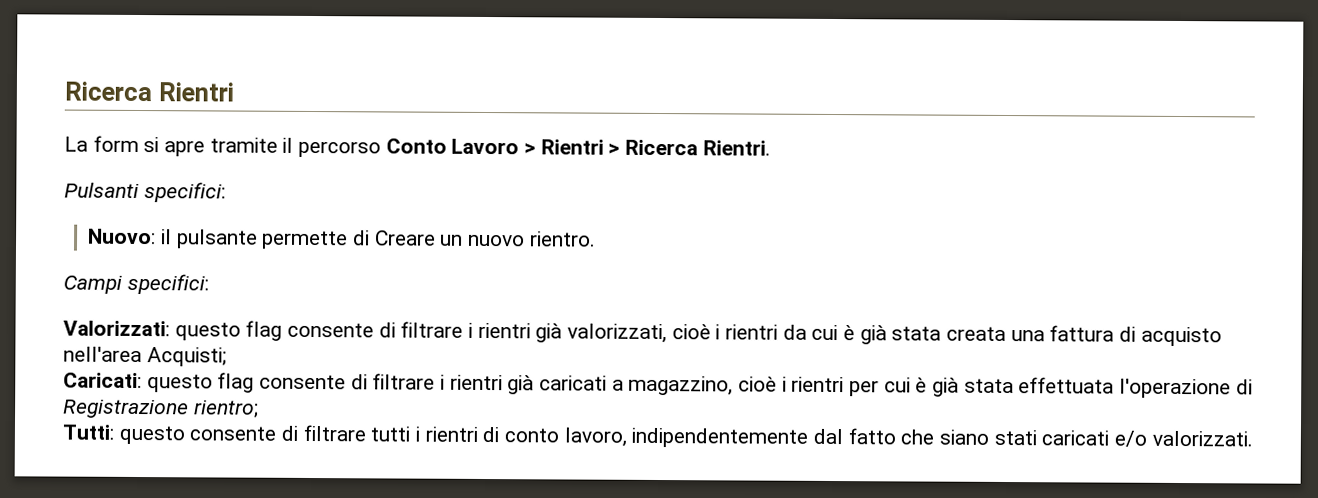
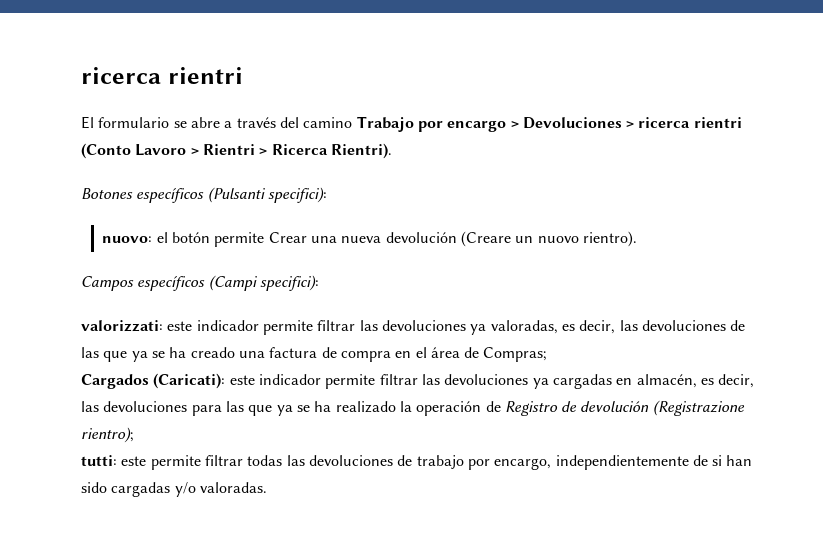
[64,81,234,102] [64,135,447,158] Ricerca Rientri // La form si apre tramite il percorso Conto -> [81,67,243,84] [81,116,742,132] [81,143,131,159] ricerca rientri // El formulario se abre a través del camino Trabajo por encargo > Devoluciones > ricerca rientri (Conto
[702,140,771,156] [64,182,226,203] [88,228,596,250] [63,273,209,295] [63,320,1222,347] [63,346,227,367] [63,372,1253,399] [63,399,259,419] [62,424,1253,448] Rientri. // Pulsanti specifici: // Nuovo: il pulsante permette di Creare un nuovo rientro. // Campi specifici: // Valorizzati: questo flag consente di filtrare i rientri già valorizzati, cioè i rientri da cui è già stata creata una fattura di acquisto nell'area Acquisti; // Caricati: questo flag consente di filtrare i rientri già caricati a magazzino, cioè i rientri per cui è già stata effettuata l'operazione di Registrazione rientro; // Tutti: questo consente di filtrare tutti i rientri di conto lavoro, indipendentemente dal fatto che siano stati caricati e/o valorizzati. -> [330,143,392,159] [81,187,327,203] [102,231,637,247] [81,275,319,291] [81,320,746,335] [81,347,548,362] [81,373,755,389] [81,400,745,416] [81,427,134,443] [81,455,753,470] [81,482,267,497] Rientri). // Botones específicos (Pulsanti specifici): // nuovo: el botón permite Crear una nueva devolución (Creare un nuovo rientro). // Campos específicos (Campi specifici): // valorizzati: este indicador permite filtrar las devoluciones ya valoradas, es decir, las devoluciones de las que ya se ha creado una factura de compra en el área de Compras; // Cargados (Caricati): este indicador permite filtrar las devoluciones ya cargadas en almacén, es decir, las devoluciones para las que ya se ha realizado la operación de Registro de devolución (Registrazione rientro); // tutti: este permite filtrar todas las devoluciones de trabajo por encargo, independientemente de si han sido cargadas y/o valoradas.

